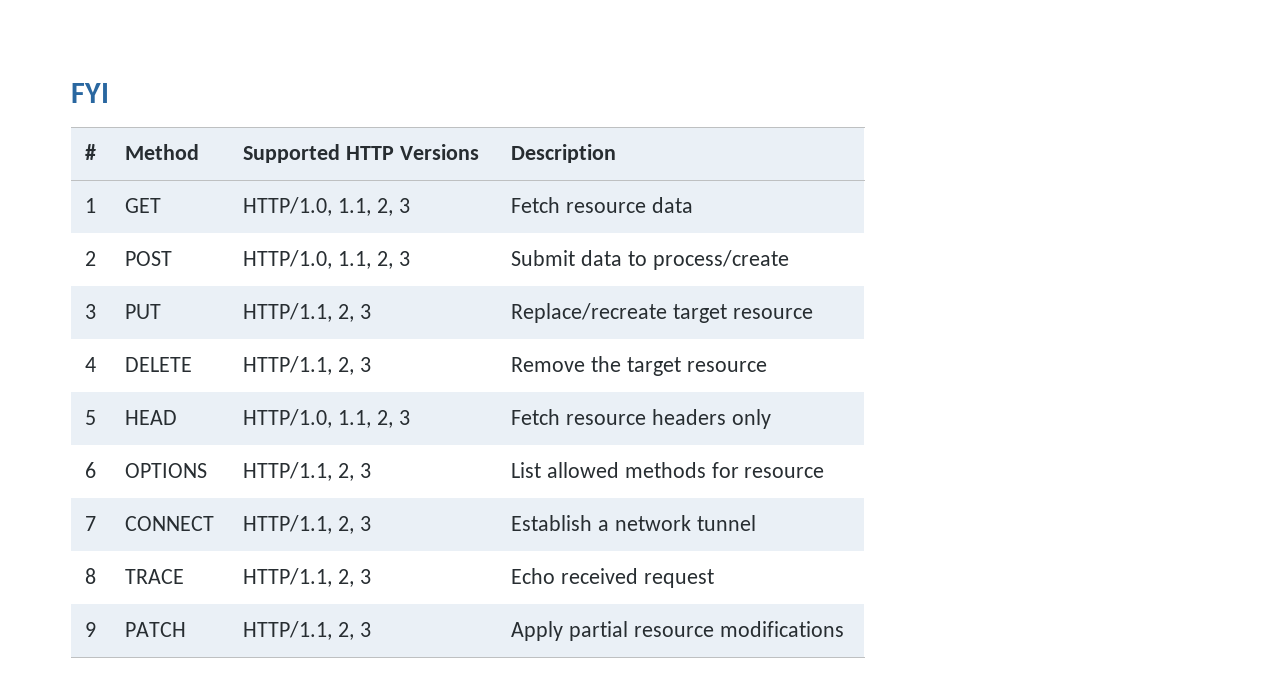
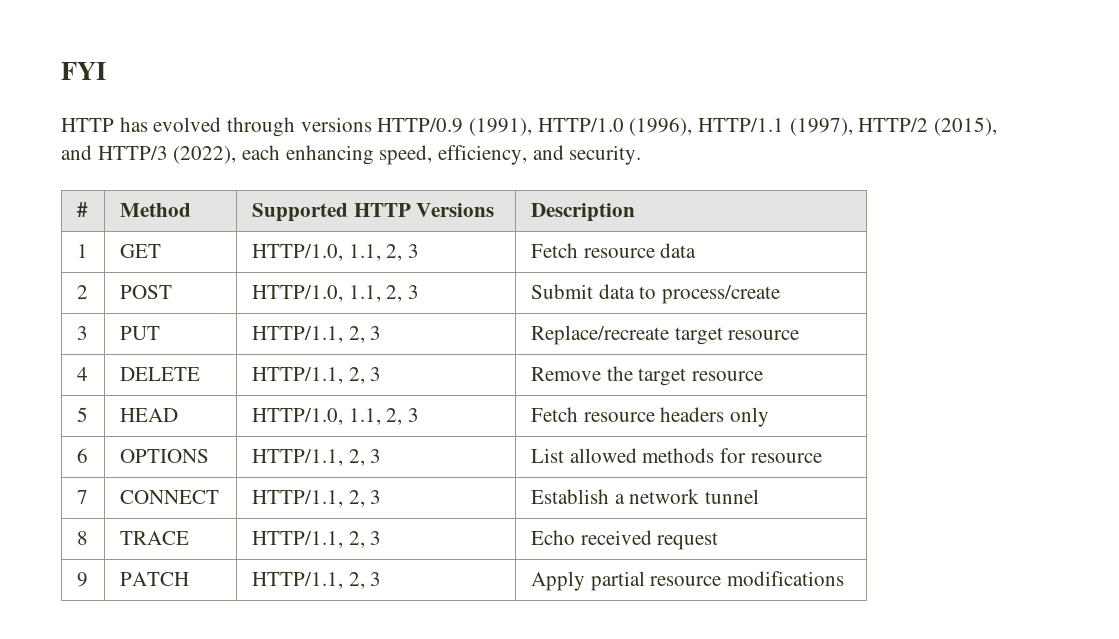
(109, 93) none -> [61,117,998,137] [61,145,642,165] // HTTP has evolved through versions HTTP/0.9 (1991), HTTP/1.0 (1996), HTTP/1.1 (1997), HTTP/2 (2015), and HTTP/3 (2022), each enhancing speed, efficiency, and security.

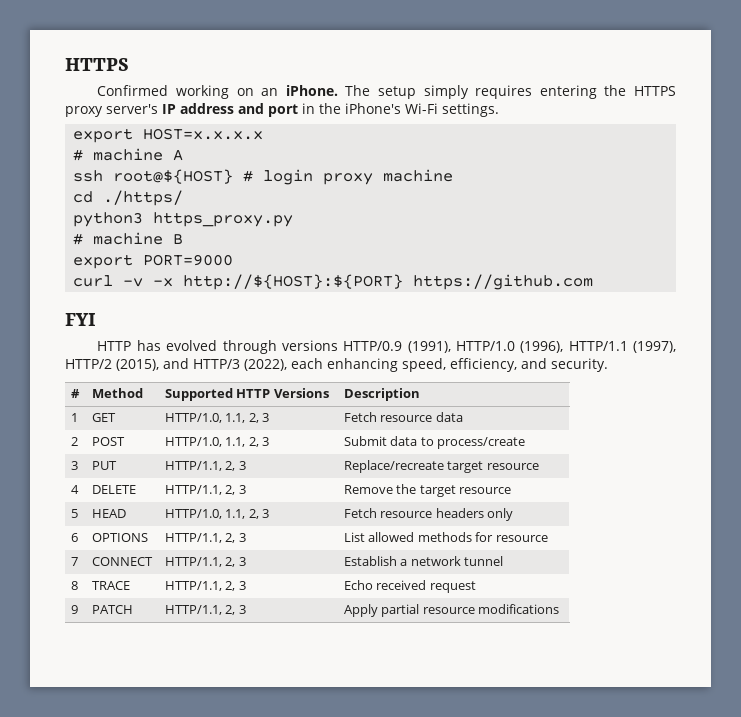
(61, 71) none -> [65,58,129,71] [97,85,677,99] [65,103,499,117] [73,128,264,143] [73,148,184,161] [73,169,454,185] [73,190,184,206] [73,212,294,227] [73,232,184,245] [73,254,234,269] [73,274,594,290] HTTPS // Confirmed working on an iPhone. The setup simply requires entering the HTTPS proxy server's IP address and port in the iPhone's Wi-Fi settings. // export HOST=x.x.x.x // # machine A // ssh root@${HOST} # login proxy machine // cd ./https/ // python3 https_proxy.py // # machine B // export PORT=9000 // curl -v -x http://${HOST}:${PORT} https://github.com //

